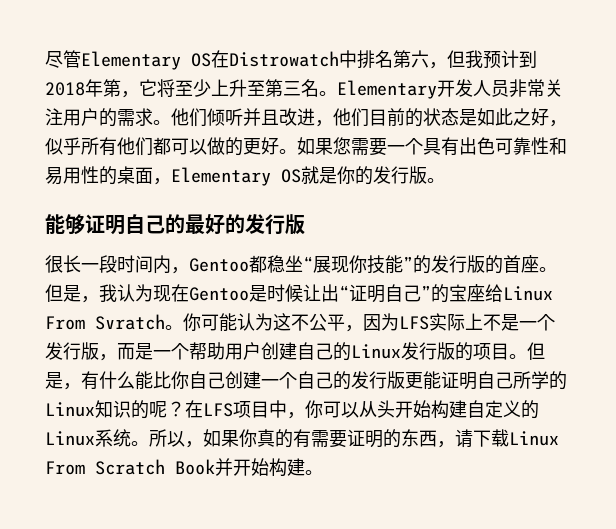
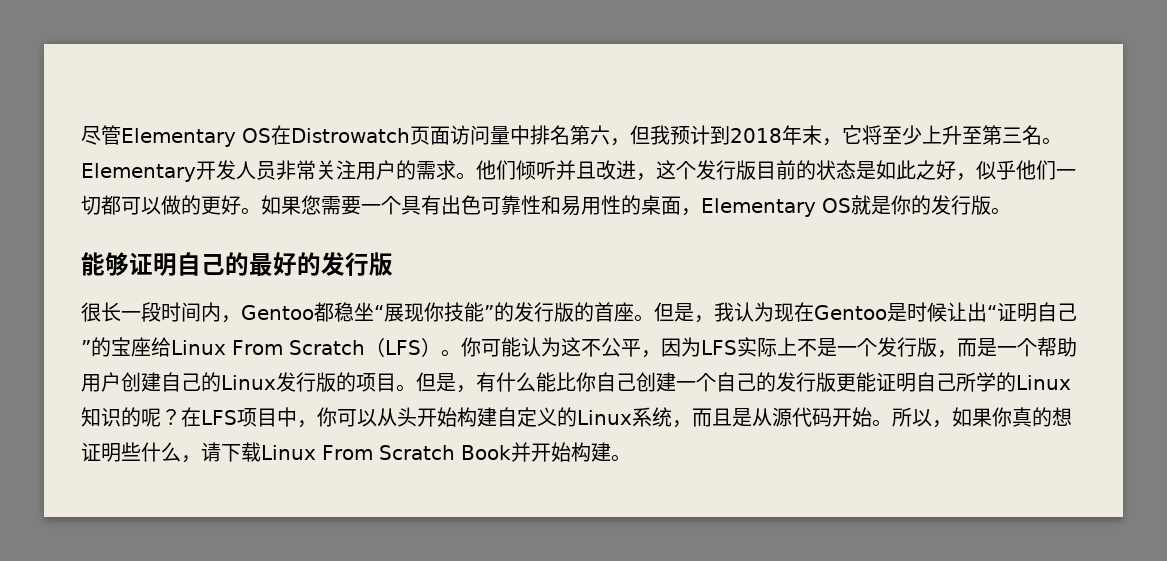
(339, 59) none -> [410,125,510,145] 页面访问量
[103,79,121,97] 第 -> [802,125,822,145] 末
[333,108,369,127] 他们 -> [656,160,756,180] 这个发行版
[81,137,153,156] 所有他们 -> [1016,160,1076,180] [81,195,101,215] 他们一切
[95,314,165,330] Svratch -> [288,337,441,357] Scratch（LFS）
(131, 438) none -> [672,407,872,428] ，而且是从源代码开始
[293,429,437,448] 有需要证明的东西 -> [1052,407,1072,426] [81,442,181,462] 想证明些什么

